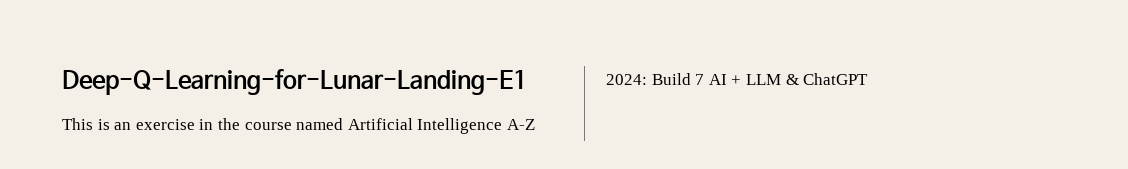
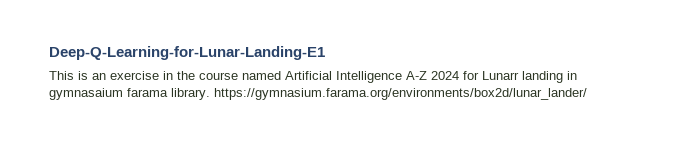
[606,73,869,85] 2024: Build 7 AI + LLM & ChatGPT -> [431,71,577,83] [49,88,587,100] 2024 for Lunarr landing in gymnasaium farama library. https://gymnasium.farama.org/environments/box2d/lunar_lander/

